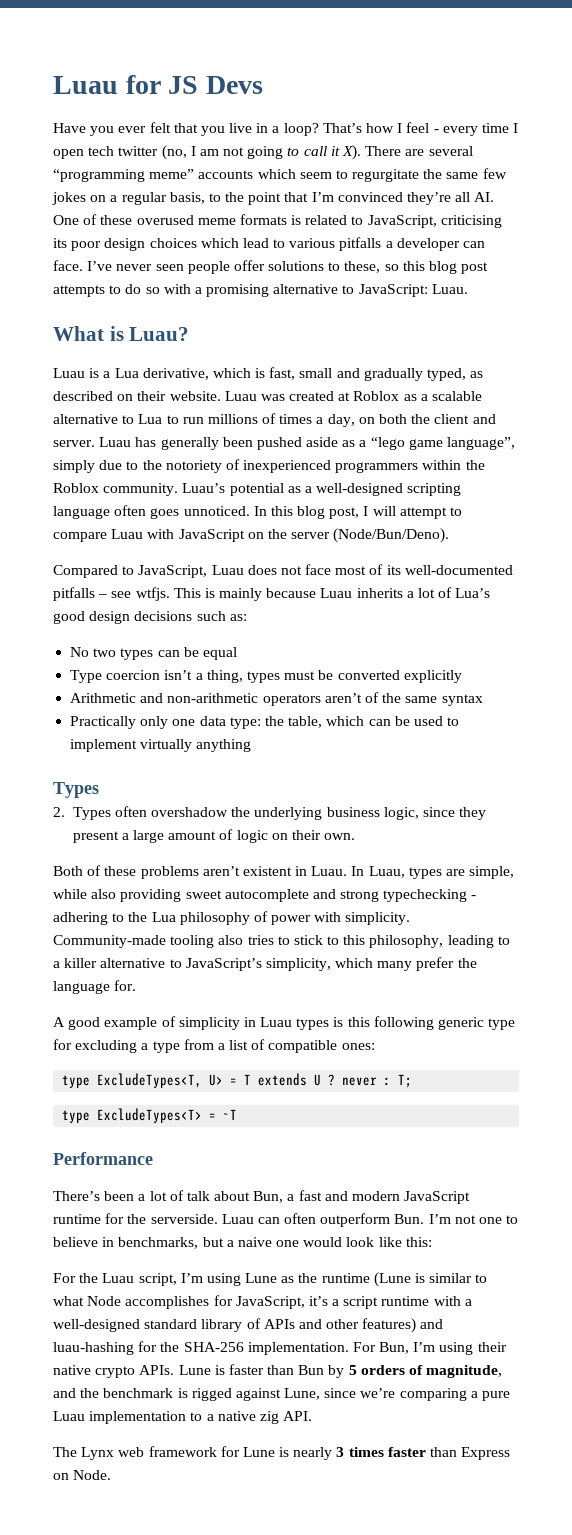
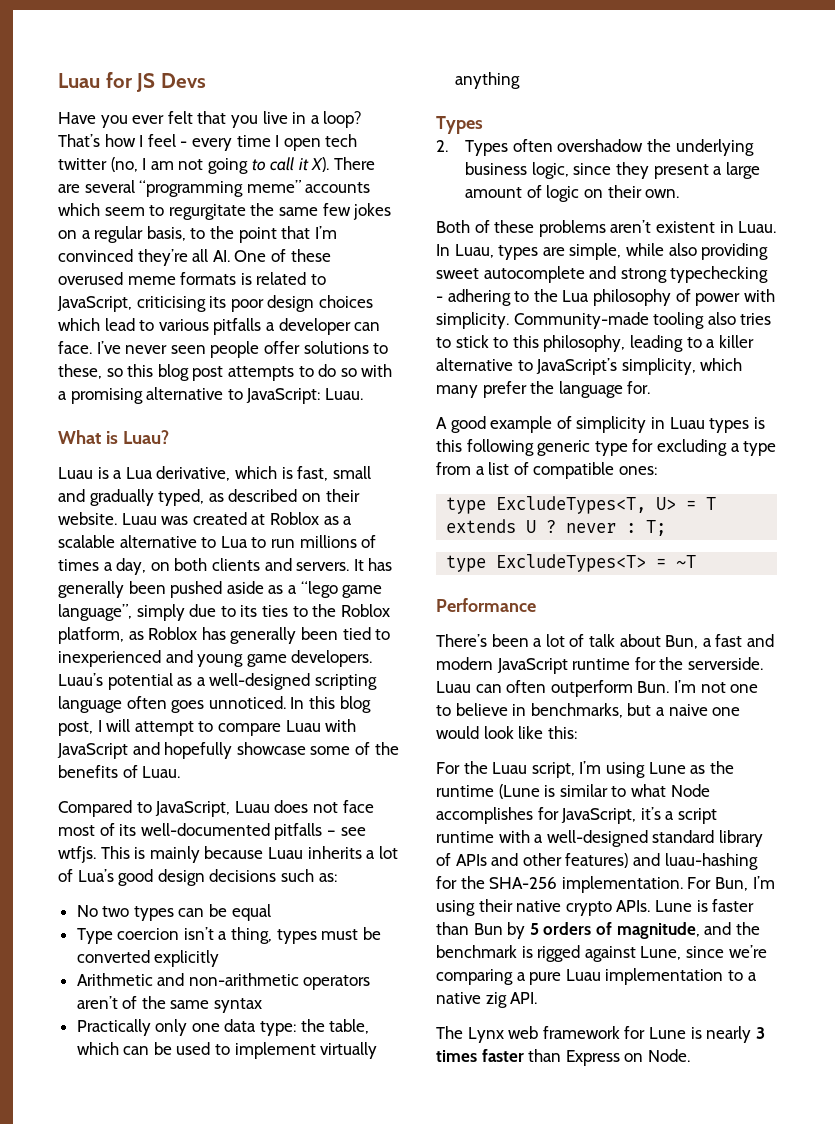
[411,414,496,424] [53,437,132,447] the client and server. Luau -> [211,558,364,571] clients and servers. It
[142,459,485,473] [53,483,179,496] the notoriety of inexperienced programmers within the Roblox community. -> [240,604,390,617] [58,627,391,644] [58,650,373,667] its ties to the Roblox platform, as Roblox has generally been tied to inexperienced and young game developers.
[247,528,450,543] on the server (Node/Bun/Deno). -> [132,742,399,759] [58,765,181,778] and hopefully showcase some of the benefits of Luau.

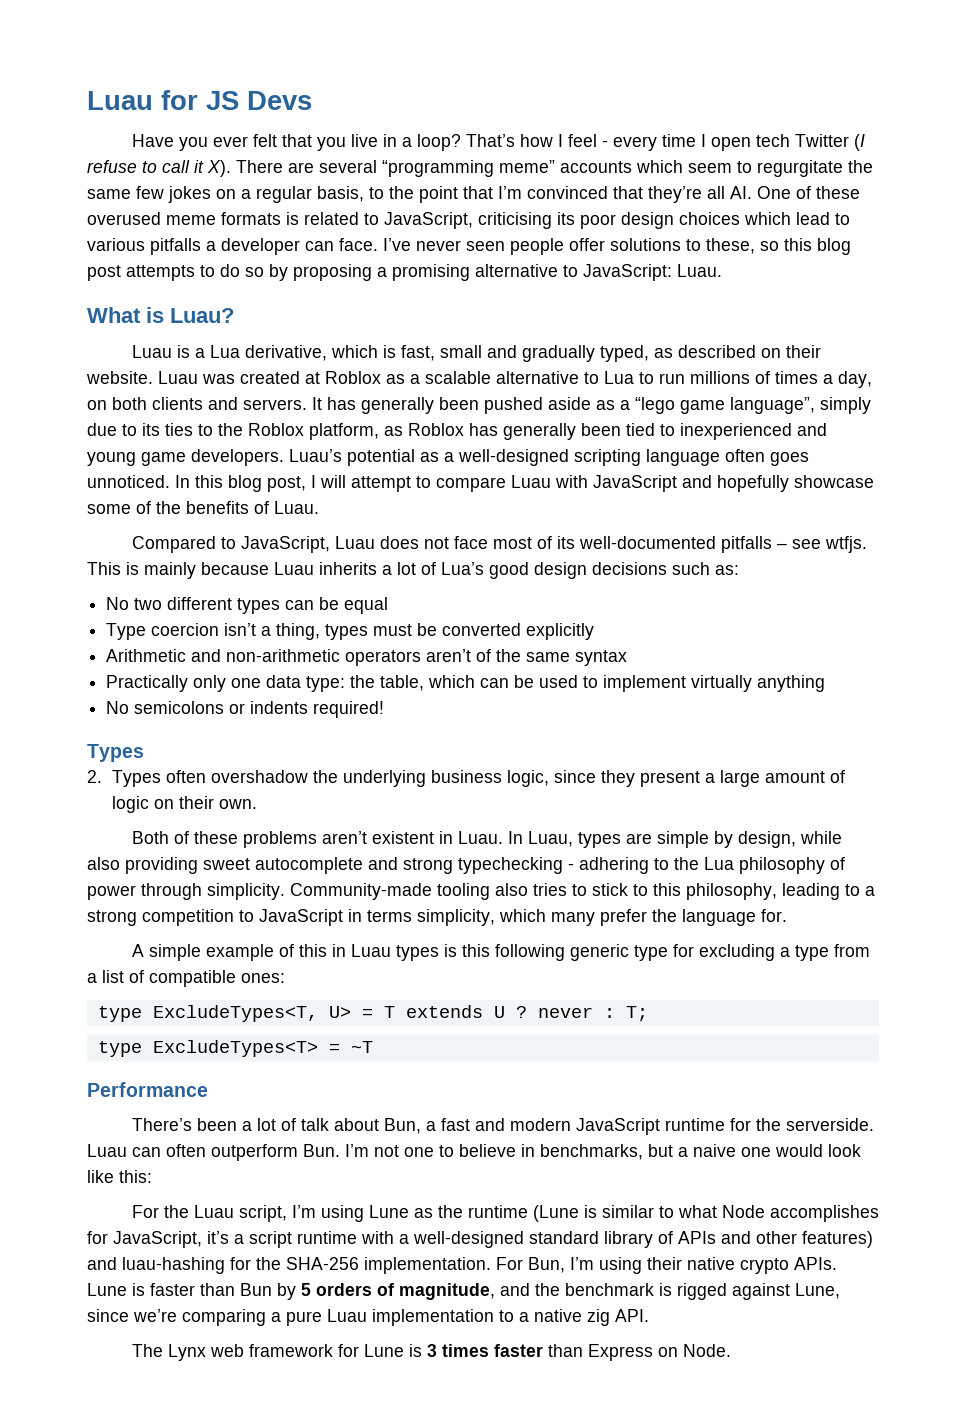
[58,157,248,174] twitter (no, I am not going -> [794,134,865,151] [87,160,137,173] Twitter (I refuse
(133, 255) none -> [613,186,643,199] that
[361,364,393,377] with -> [269,264,372,281] by proposing
(130, 911) none -> [167,597,233,610] different
(520, 80) none -> [106,701,385,718] // No semicolons or indents required!
[569,243,622,260] simple, -> [656,831,796,848] simple by design,
[743,289,775,302] with -> [141,883,202,900] through
[718,335,754,348] [436,358,618,375] killer alternative to JavaScript’s -> [87,909,412,926] strong competition to JavaScript in terms
[450,416,486,433] good -> [148,944,201,961] simple
[576,416,647,433] simplicity -> [298,944,327,957] this
[706,1026,752,1043] nearly -> (422, 1350) none

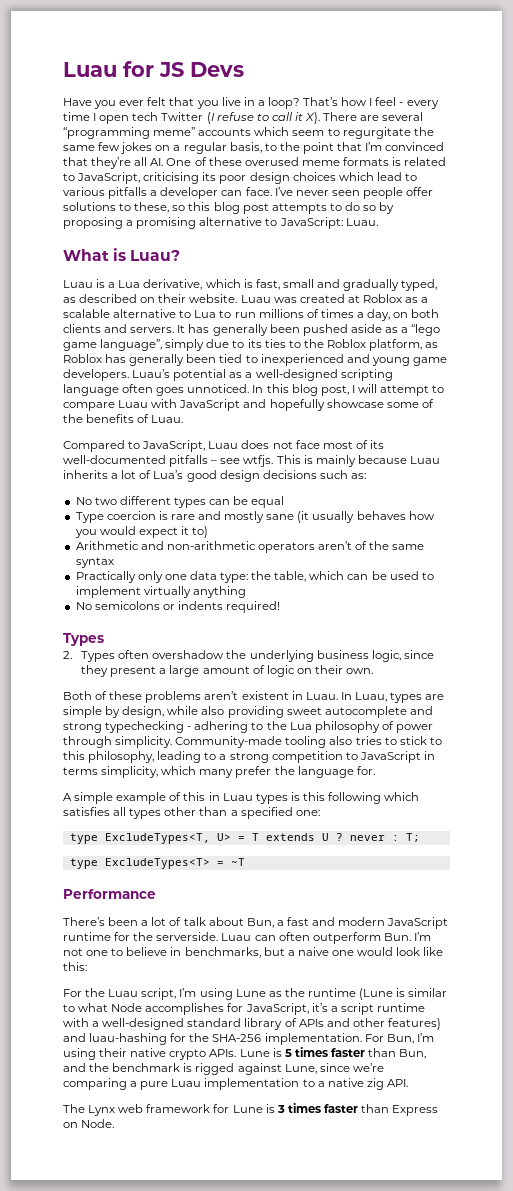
[224,623,595,640] isn’t a thing, types must be converted explicitly -> [158,511,435,523] [74,526,209,538] is rare and mostly sane (it usually behaves how you would expect it to)
[569,944,870,961] [87,970,285,987] generic type for excluding a type from a list of compatible ones: -> [384,792,420,801] [63,807,320,819] which satisfies all types other than a specified one:
[150,1283,495,1300] faster than Bun by 5 orders of magnitude, -> [284,1047,427,1059] 5 times faster than Bun,

